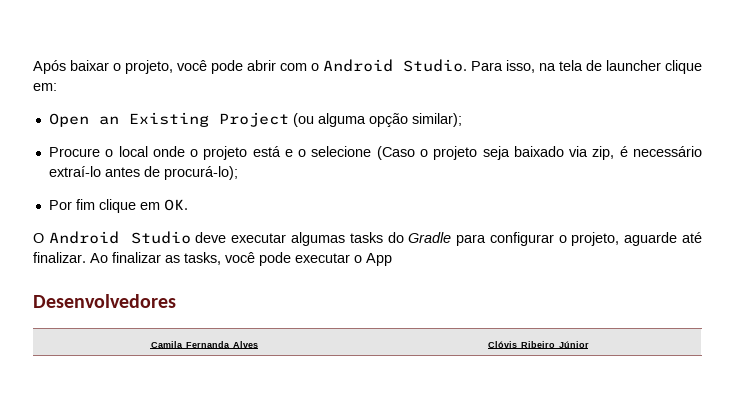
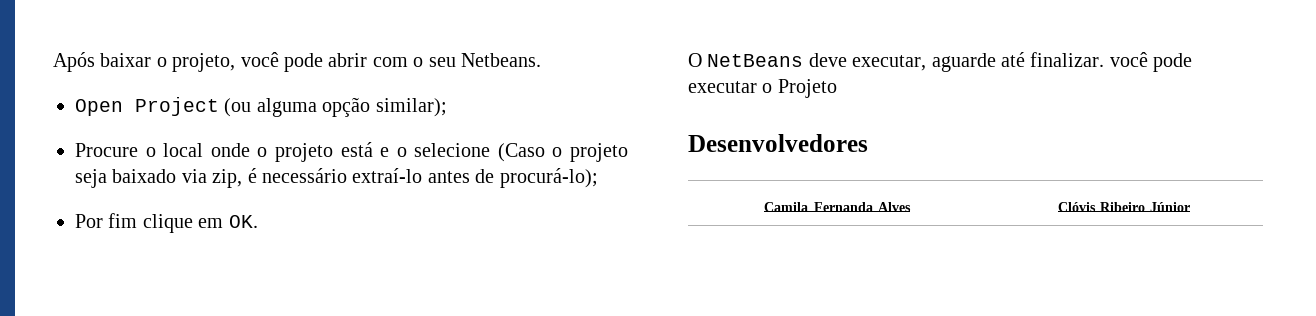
[323,59,702,74] [33,83,57,91] Android Studio. Para isso, na tela de launcher clique em: -> [428,53,541,67] seu Netbeans.
[98,112,209,127] an Existing -> (123, 107) none
[48,231,702,246] [33,252,221,265] Android Studio deve executar algumas tasks do Gradle para configurar o projeto, aguarde até finalizar. Ao finalizar as tasks, -> [707,52,1105,72] NetBeans deve executar, aguarde até finalizar.
[366,253,392,266] App -> [777,79,837,98] Projeto

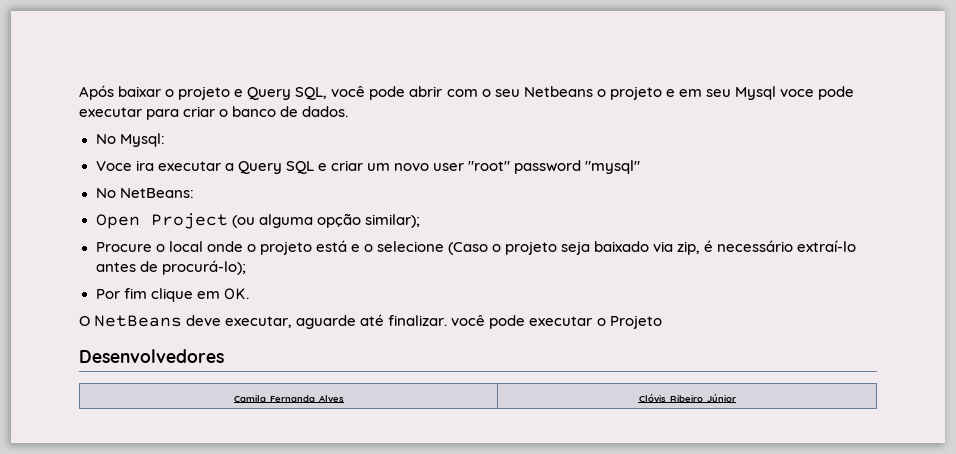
[172,53,236,72] projeto, -> [178,86,328,100] projeto e Query SQL,
[460,53,541,67] Netbeans. -> [523,86,855,100] [79,106,349,120] [95,133,165,147] [95,160,641,174] [95,188,194,198] Netbeans o projeto e em seu Mysql voce pode executar para criar o banco de dados. // No Mysql: // Voce ira executar a Query SQL e criar um novo user "root" password "mysql" // No NetBeans:

